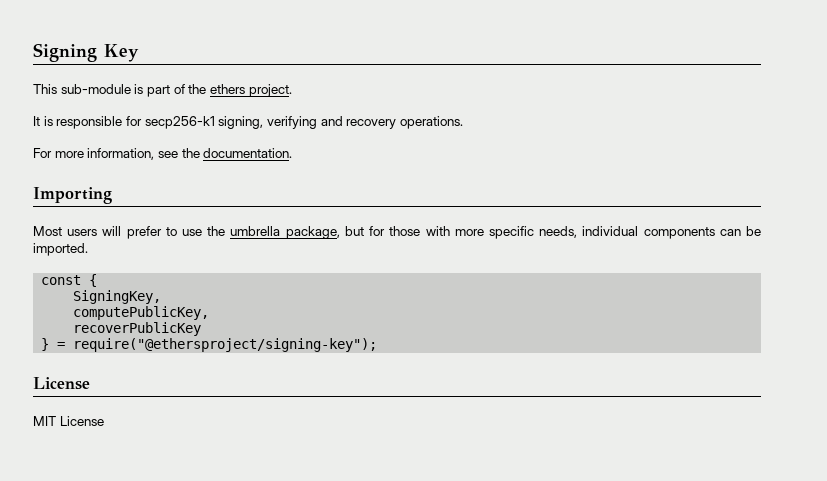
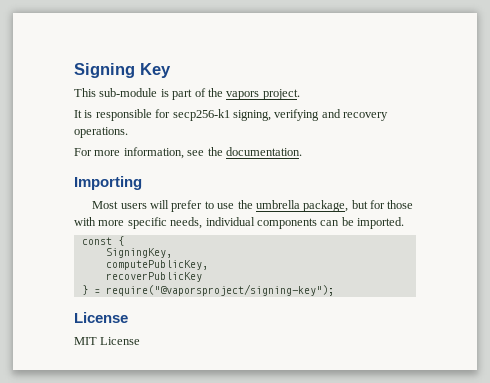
[209,84,245,94] ethers -> [226,91,260,100] vapors
[73,338,378,352] require("@ethersproject/signing-key"); -> [105,284,334,296] require("@vaporsproject/signing-key");

